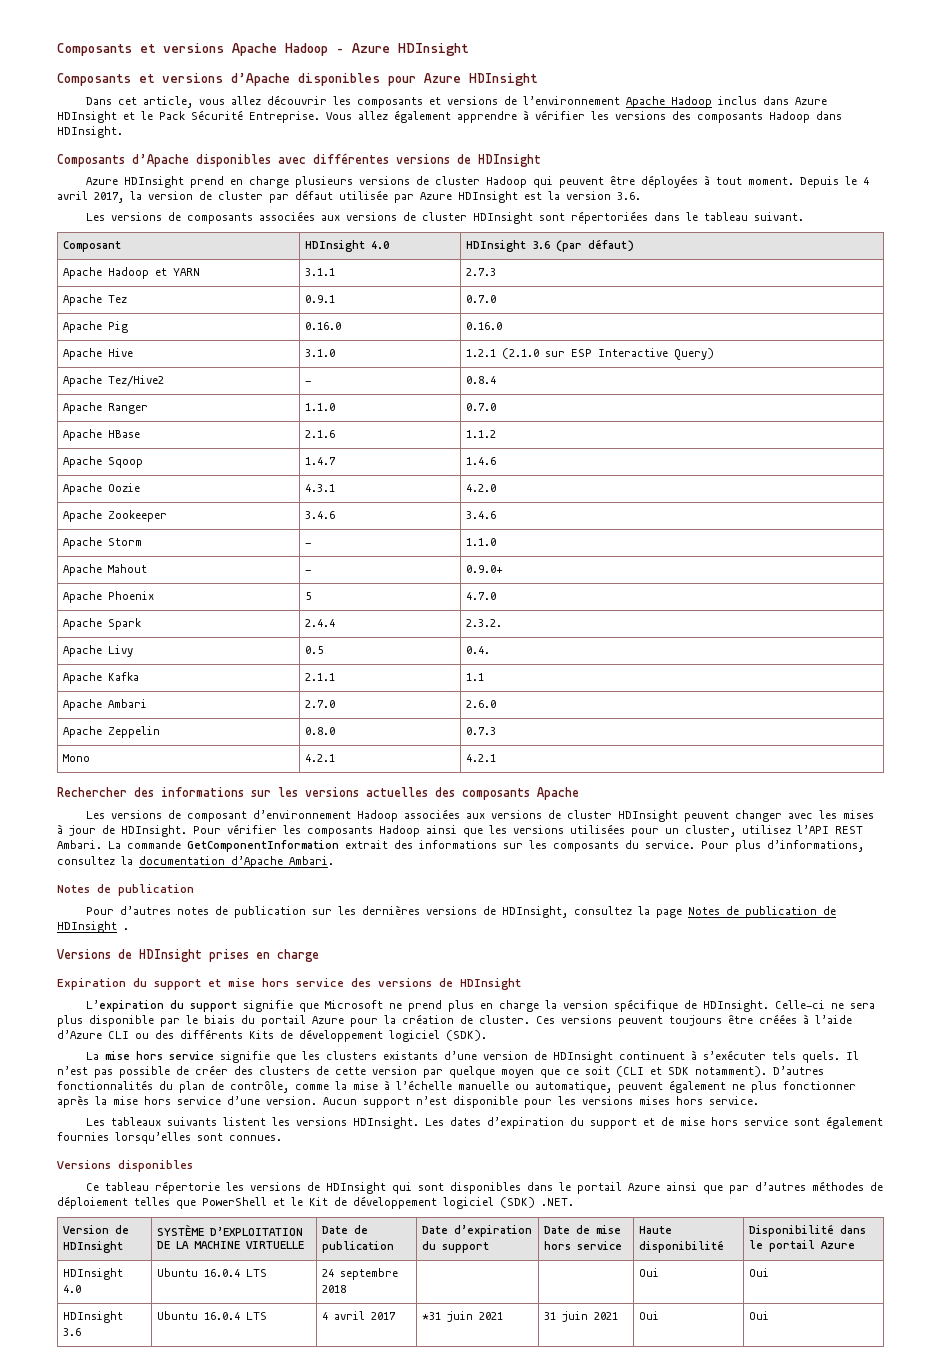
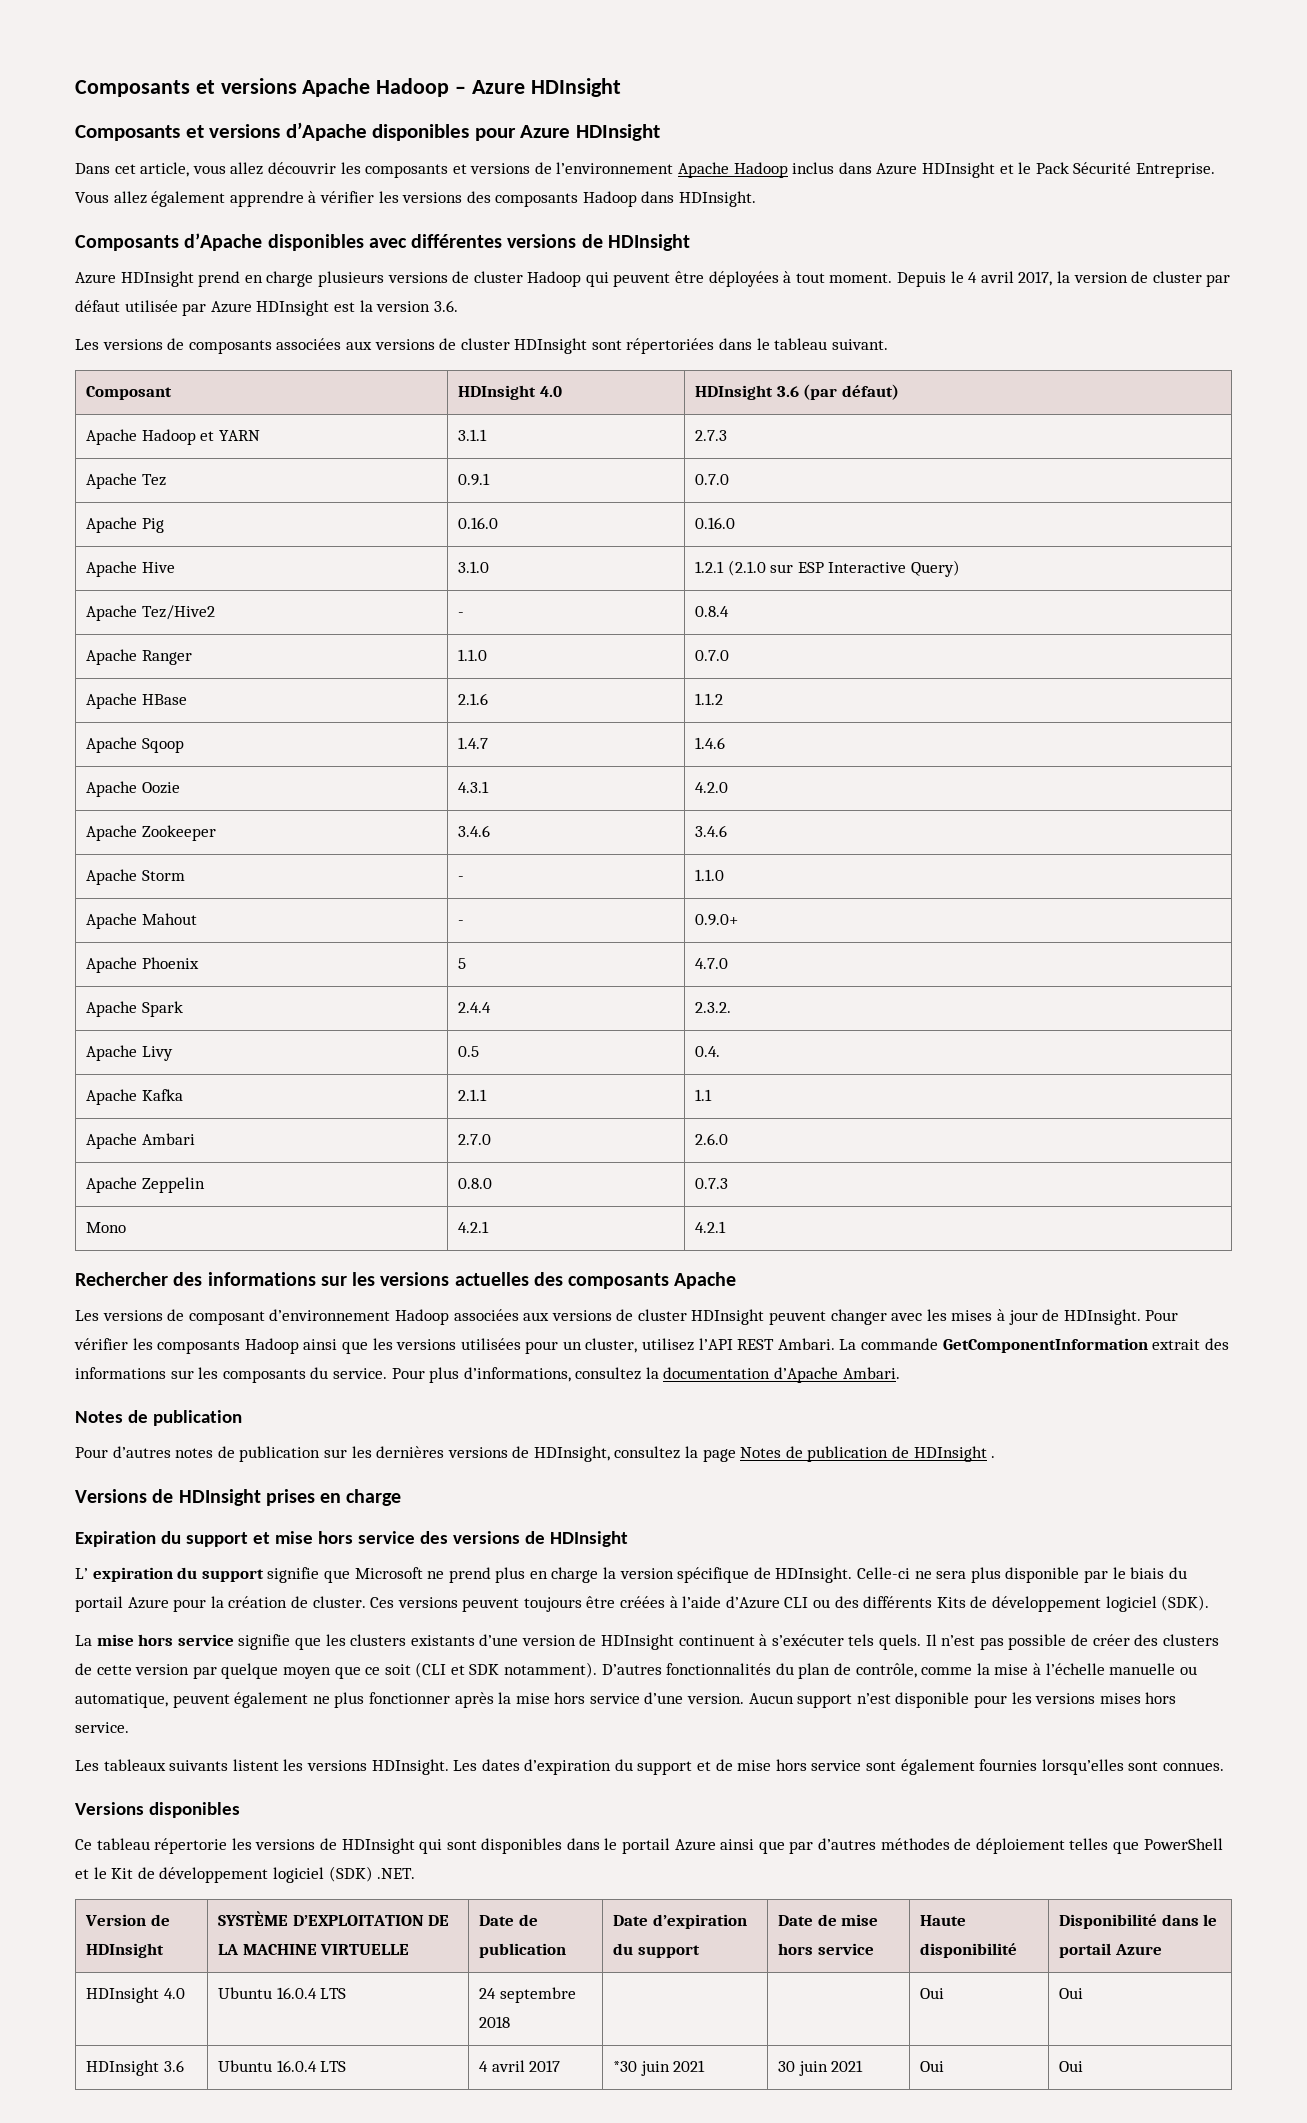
[86,1000,165,1012] L’expiration -> [75,1567,173,1582] L’ expiration
[422,1311,504,1322] [544,1312,557,1320] *31 juin 2021 | 31 -> [613,2060,706,2076] [778,2061,796,2072] *30 juin 2021 | 30

